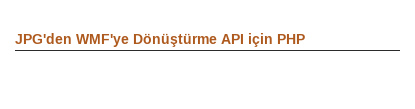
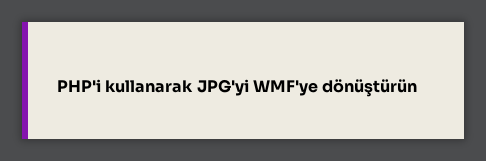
[15,33,305,47] JPG'den WMF'ye Dönüştürme API için PHP -> [57,79,418,97] PHP'i kullanarak JPG'yi WMF'ye dönüştürün

